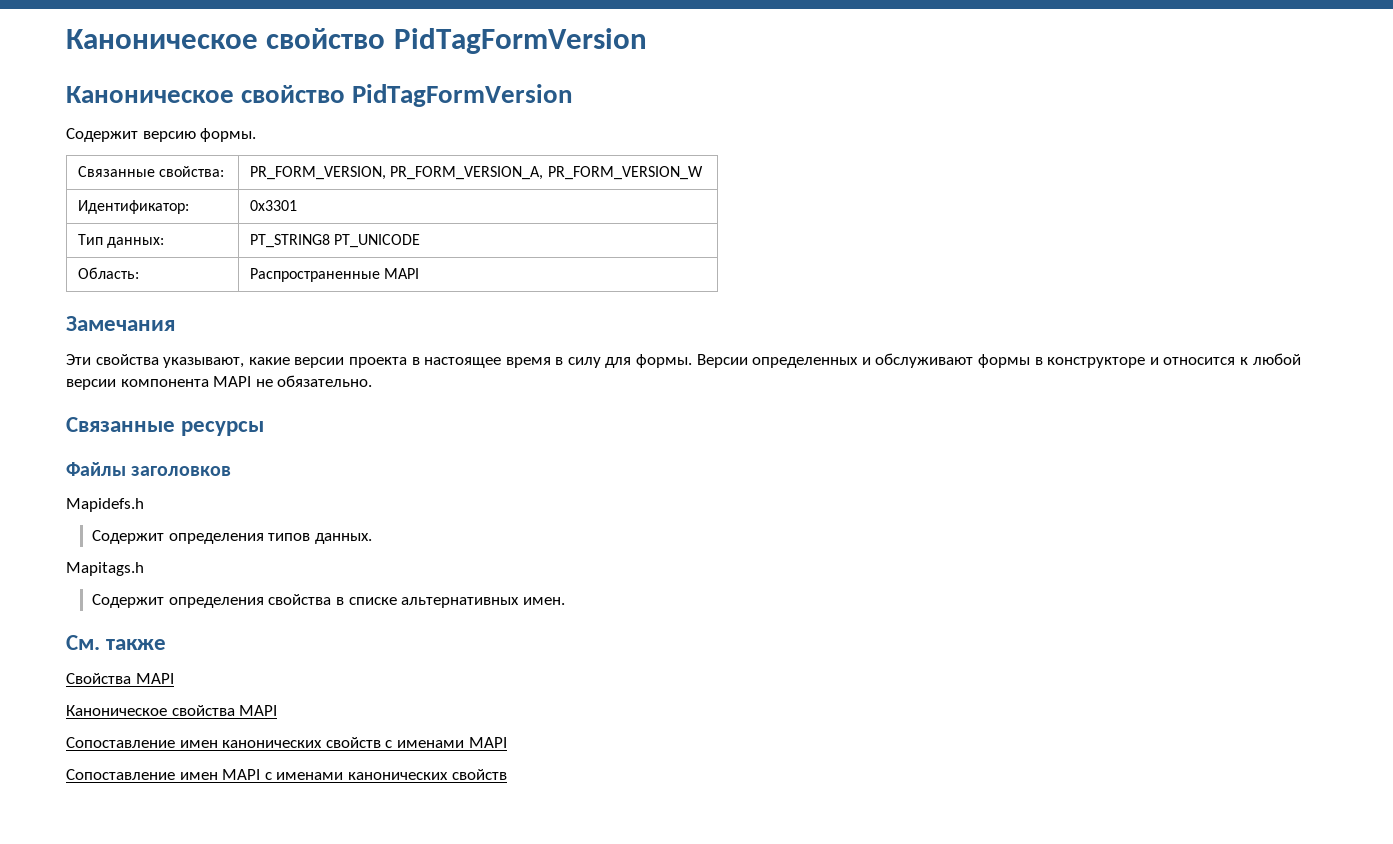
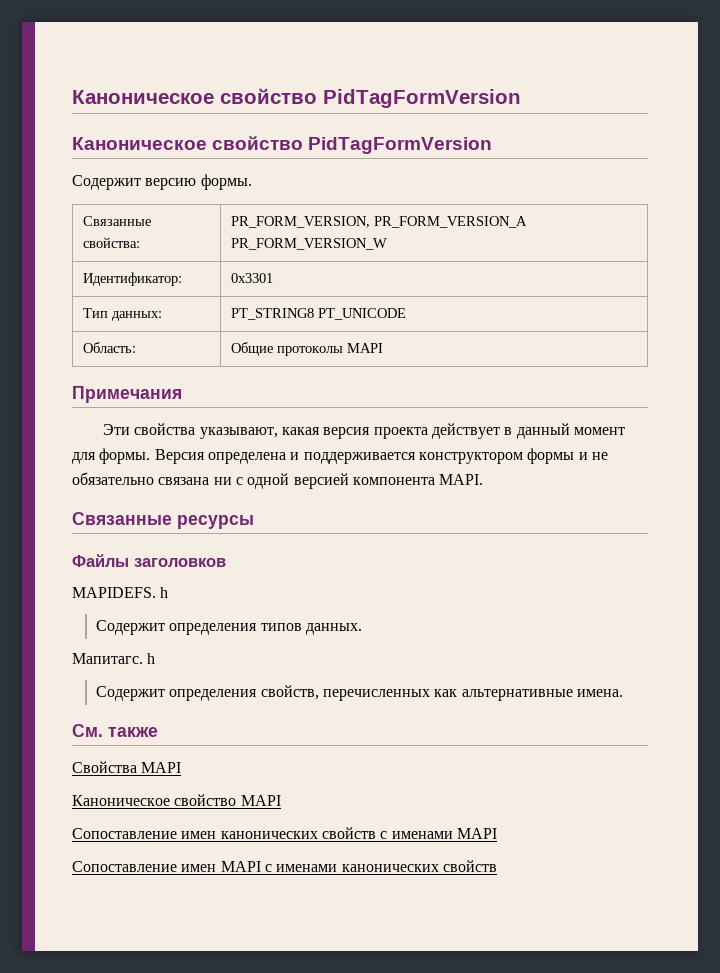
[390,166,544,180] PR_FORM_VERSION_A, -> [374,216,528,228] PR_FORM_VERSION_A
[250,268,420,282] [66,316,175,331] Распространенные MAPI // Замечания -> [231,342,384,356] [72,386,182,403] Общие протоколы MAPI // Примечания
[248,353,1301,368] [66,375,373,390] какие версии проекта в настоящее время в силу для формы. Версии определенных и обслуживают формы в конструкторе и относится к любой версии компонента MAPI не обязательно. -> [281,423,625,439] [72,448,608,464] [72,472,484,489] какая версия проекта действует в данный момент для формы. Версия определена и поддерживается конструктором формы и не обязательно связана ни с одной версией компонента MAPI.
[66,498,144,512] Mapidefs.h -> [72,587,169,598] MAPIDEFS. h
[66,562,144,576] [92,594,565,608] Mapitags.h // Содержит определения свойства в списке альтернативных имен. -> [72,653,156,664] [96,685,624,701] Мапитагс. h // Содержит определения свойств, перечисленных как альтернативные имена.
[171,705,235,716] свойства -> [174,794,237,806] свойство

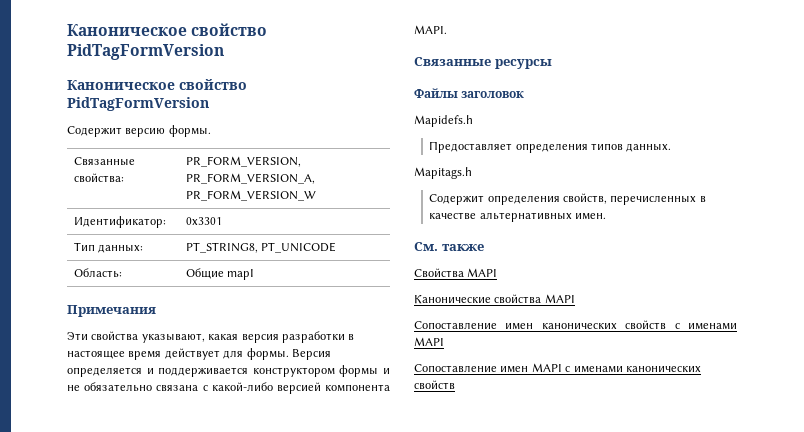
[374,216,528,228] PR_FORM_VERSION_A -> [185,173,315,184] PR_FORM_VERSION_A,
[231,308,315,320] PT_STRING8 -> [185,242,258,253] PT_STRING8,
[277,343,384,356] протоколы MAPI -> [227,269,255,280] mapI
[373,423,625,439] проекта действует в данный момент -> [281,331,355,343] [67,348,220,360] разработки в настоящее время действует
[207,452,286,464] определена -> [67,367,142,377] определяется
[213,473,290,489] ни с одной -> [202,382,273,391] с какой-либо
[134,558,226,567] [72,587,169,598] [96,620,166,635] заголовков // MAPIDEFS. h // Содержит -> [461,91,525,98] [414,115,473,127] [429,141,513,153] заголовок // Mapidefs.h // Предоставляет
[72,653,156,664] Мапитагс. h -> [414,167,472,179] Mapitags.h
[434,689,624,701] как альтернативные имена. -> [699,196,706,203] [429,212,607,222] в качестве альтернативных имен.
[72,794,237,806] Каноническое свойство -> [414,294,542,304] Канонические свойства

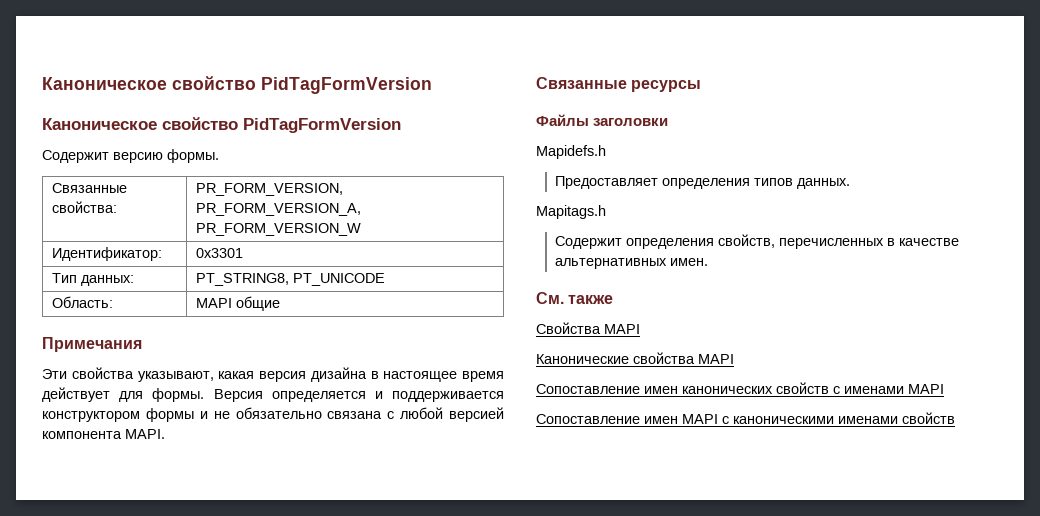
[185,268,255,280] Общие mapI -> [195,296,280,311] MAPI общие
[281,331,345,343] разработки -> [310,367,367,382] дизайна
[211,382,273,391] какой-либо -> [400,407,444,419] любой
[461,91,525,98] заголовок -> [593,118,669,126] заголовки
[573,366,701,373] именами канонических -> [733,416,898,424] каноническими именами

